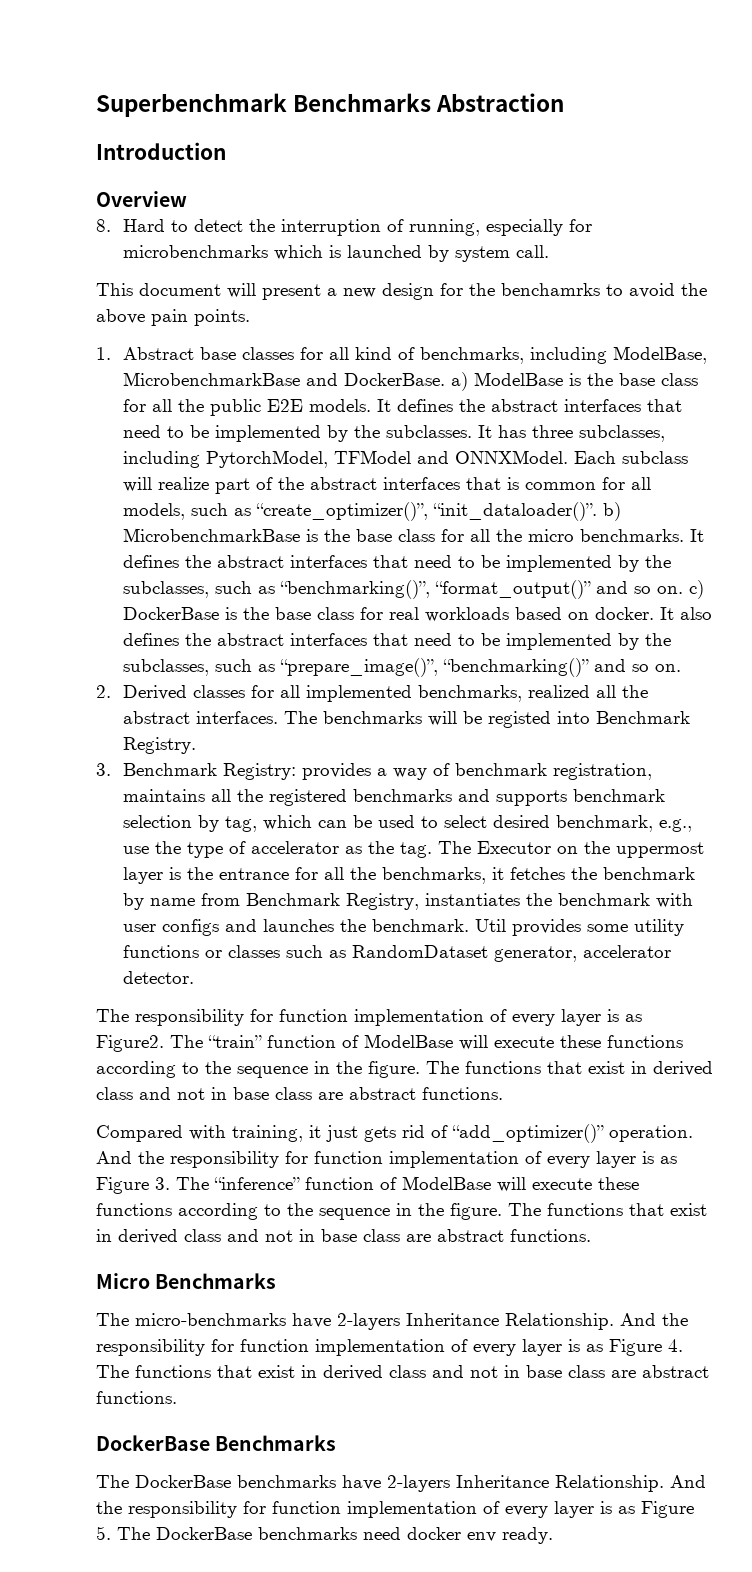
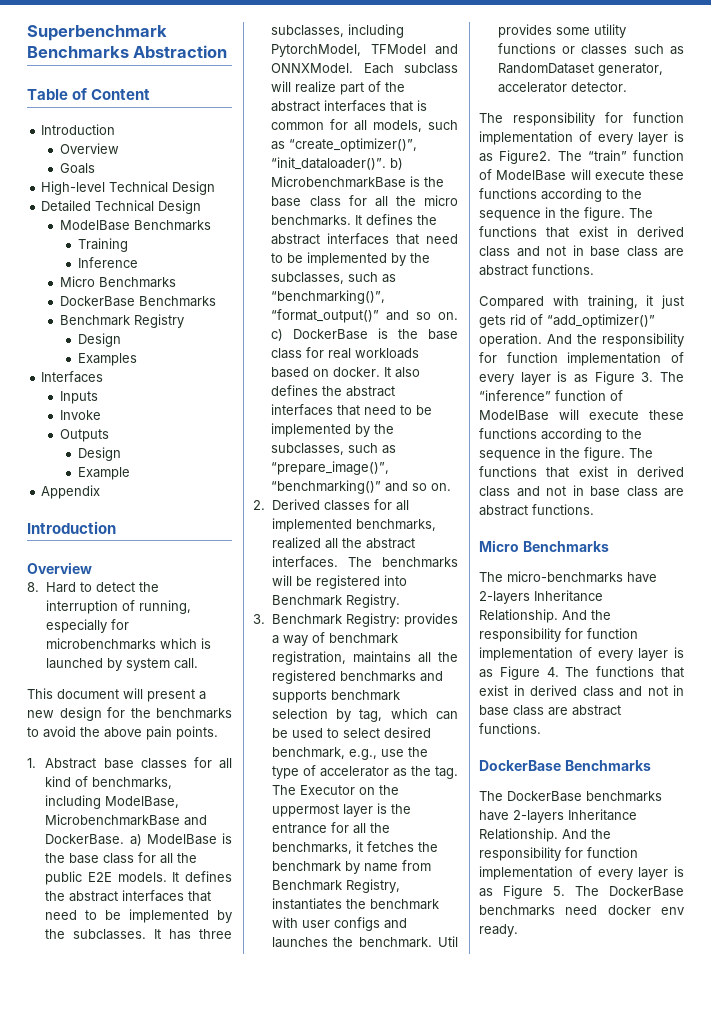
(565, 102) none -> [27,88,151,100] [41,124,116,135] [59,143,119,154] [59,163,95,174] [41,181,216,195] [41,200,202,214] [59,220,211,231] [78,238,129,252] [78,257,139,268] [59,276,176,288] [59,296,216,307] [59,314,184,328] [78,333,122,347] [78,353,138,366] [41,371,104,383] [59,391,98,404] [59,410,101,420] [59,429,109,442] [78,447,122,461] [78,467,131,480] [41,485,101,499] // Table of Content // Introduction // Overview // Goals // High-level Technical Design // Detailed Technical Design // ModelBase Benchmarks // Training // Inference // Micro Benchmarks // DockerBase Benchmarks // Benchmark Registry // Design // Examples // Interfaces // Inputs // Invoke // Outputs // Design // Example // Appendix
[501,283,600,296] benchamrks -> [156,708,232,719] benchmarks
[488,711,552,728] registed -> [315,575,380,589] registered

